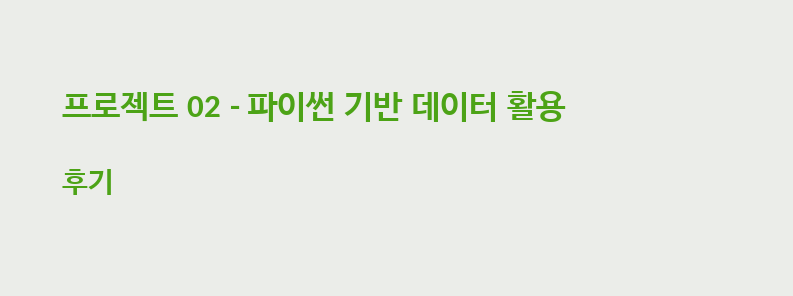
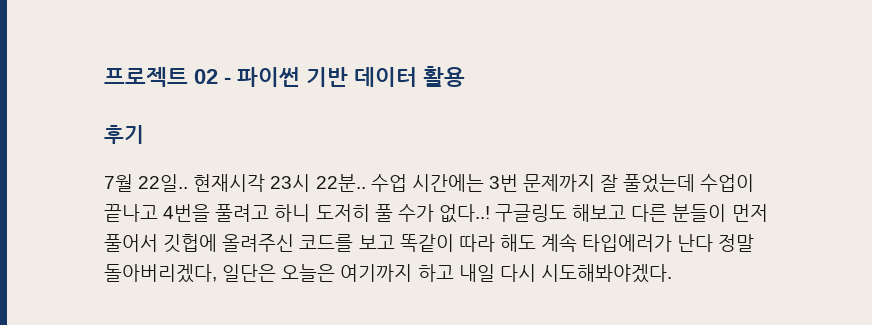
(114, 182) none -> [104,174,755,193] [104,204,768,223] [104,233,755,253] [104,264,672,283] // 7월 22일.. 현재시각 23시 22분.. 수업 시간에는 3번 문제까지 잘 풀었는데 수업이 끝나고 4번을 풀려고 하니 도저히 풀 수가 없다..! 구글링도 해보고 다른 분들이 먼저 풀어서 깃헙에 올려주신 코드를 보고 똑같이 따라 해도 계속 타입에러가 난다 정말 돌아버리겠다, 일단은 오늘은 여기까지 하고 내일 다시 시도해봐야겠다.

